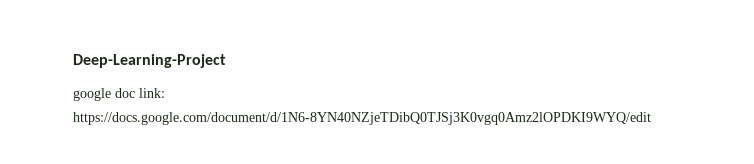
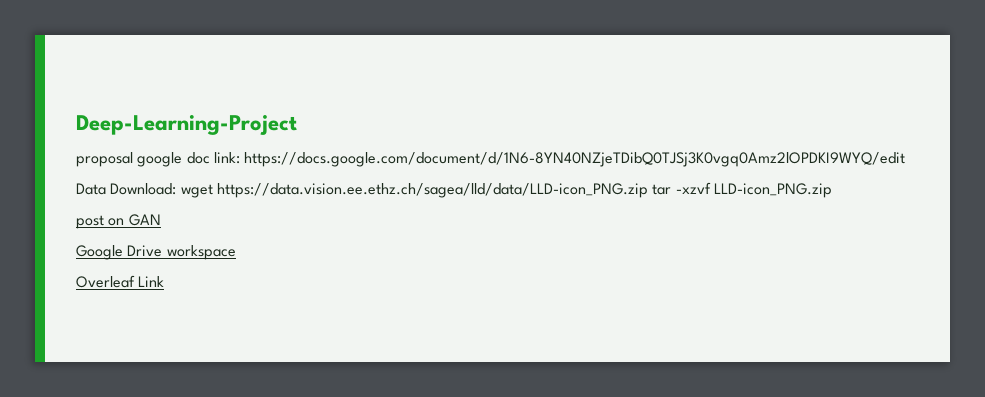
(226, 61) none -> [76,152,133,167] proposal
(651, 118) none -> [76,182,832,198] [76,214,161,229] [76,245,236,260] [76,275,165,288] // Data Download: wget https://data.vision.ee.ethz.ch/sagea/lld/data/LLD-icon_PNG.zip tar -xzvf LLD-icon_PNG.zip // post on GAN // Google Drive workspace // Overleaf Link

